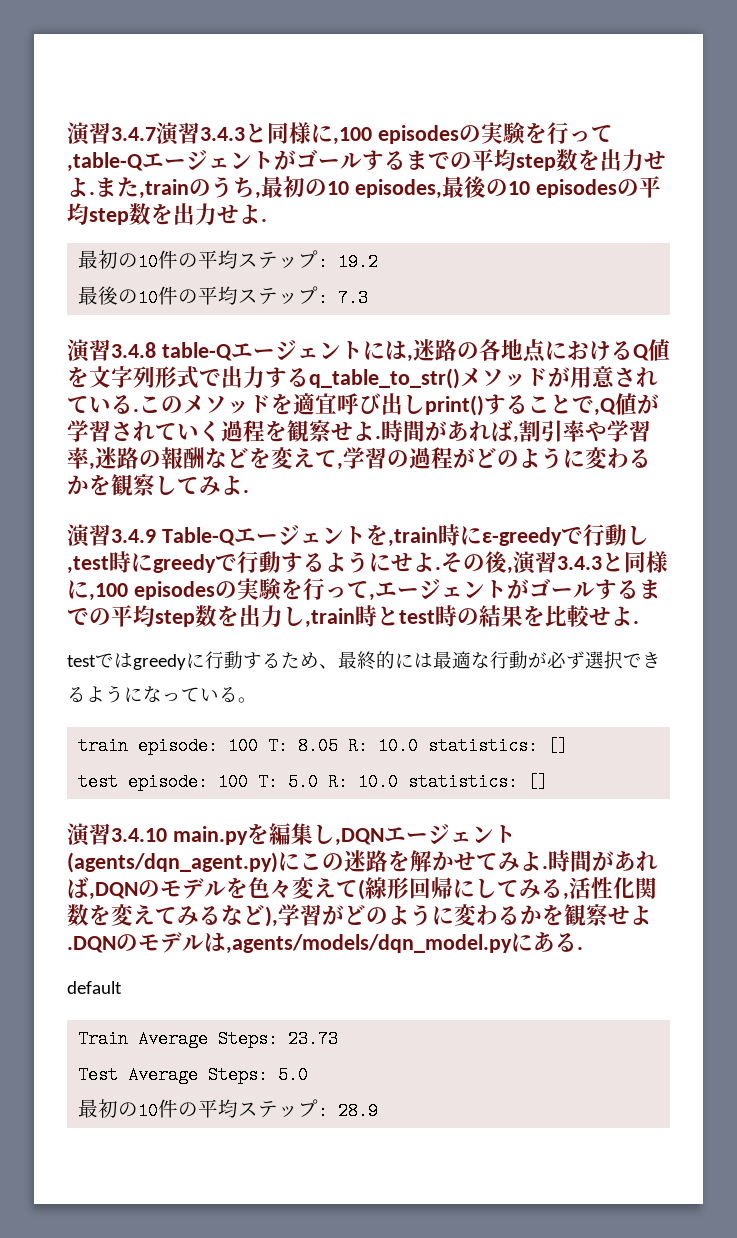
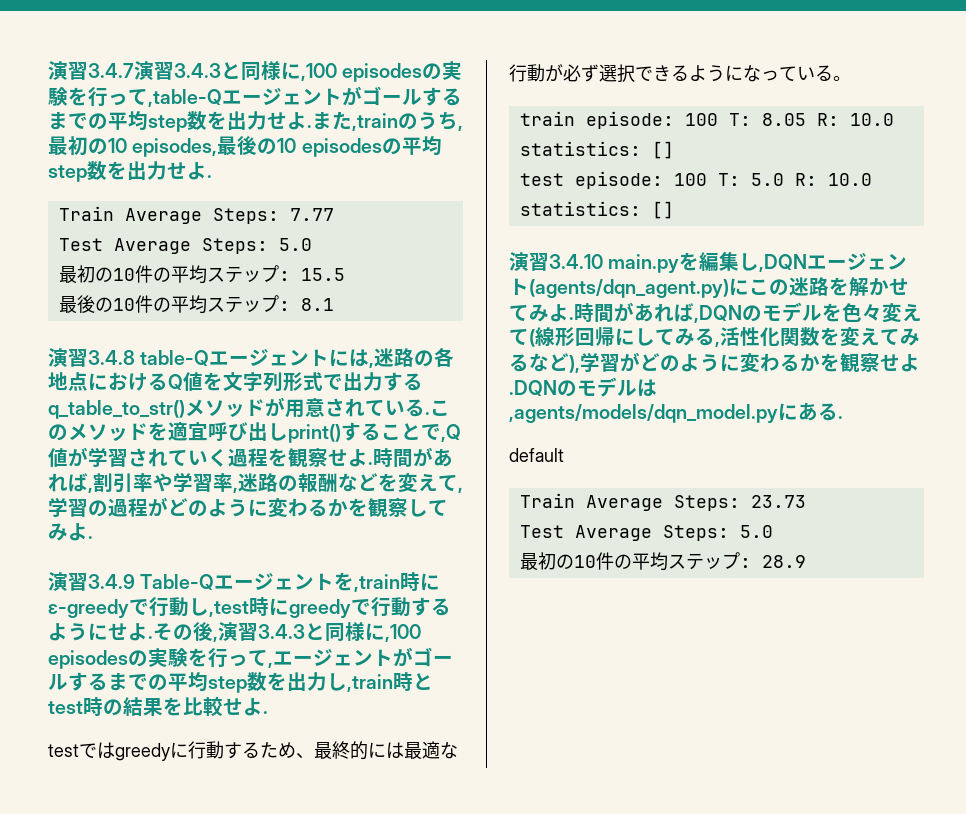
[78,250,379,271] // 最初の10件の平均ステップ: 19.2 -> [58,206,334,224] [58,238,312,254] [58,265,345,284] // Train Average Steps: 7.77 // Test Average Steps: 5.0 // 最初の10件の平均ステップ: 15.5
[338,289,369,307] 7.3 -> [300,298,334,311] 8.1

